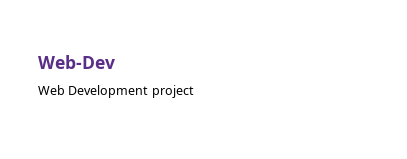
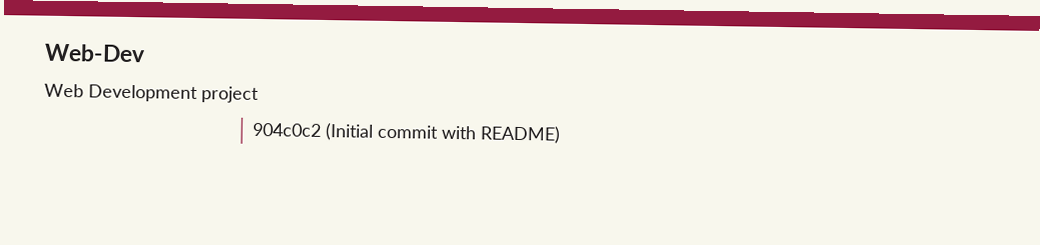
(194, 91) none -> [252,122,561,144] // 904c0c2 (Initial commit with README)

